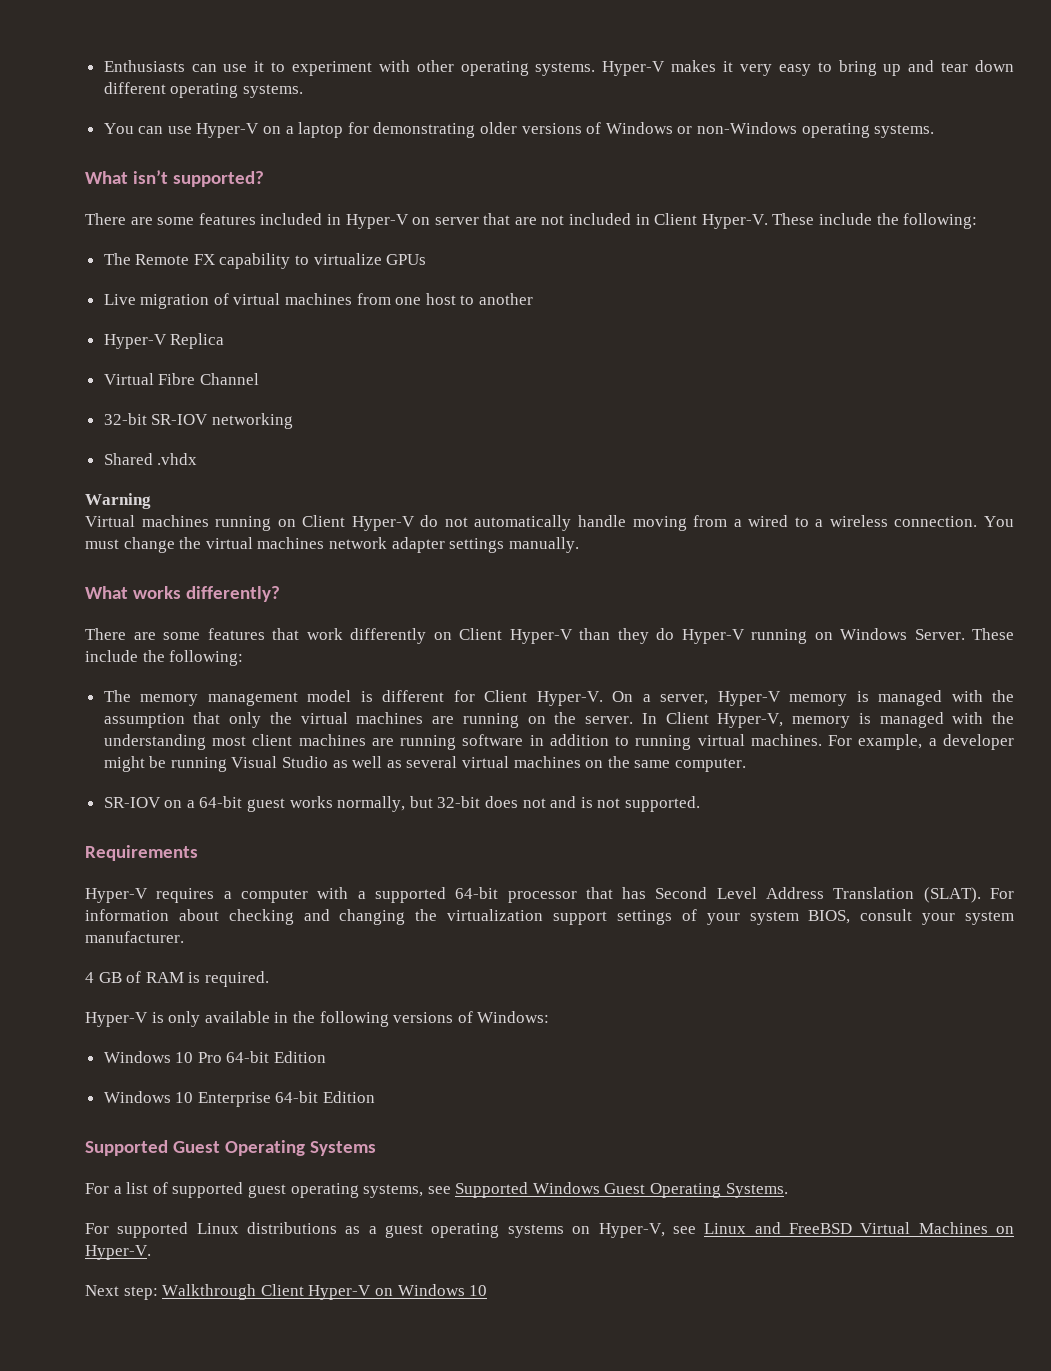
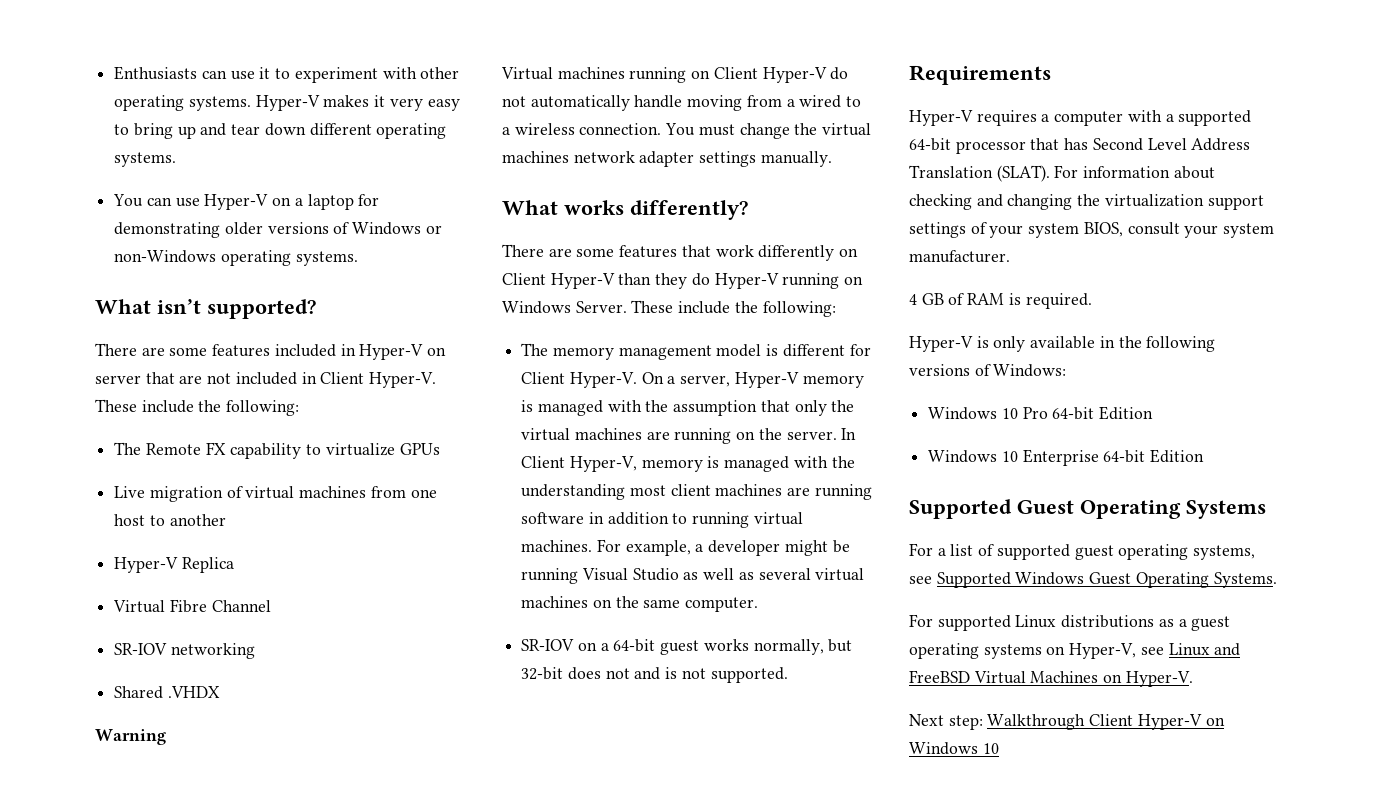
[103,413,147,425] 32-bit -> (271, 606) none
[157,453,198,465] .vhdx -> [167,686,220,698] .VHDX

